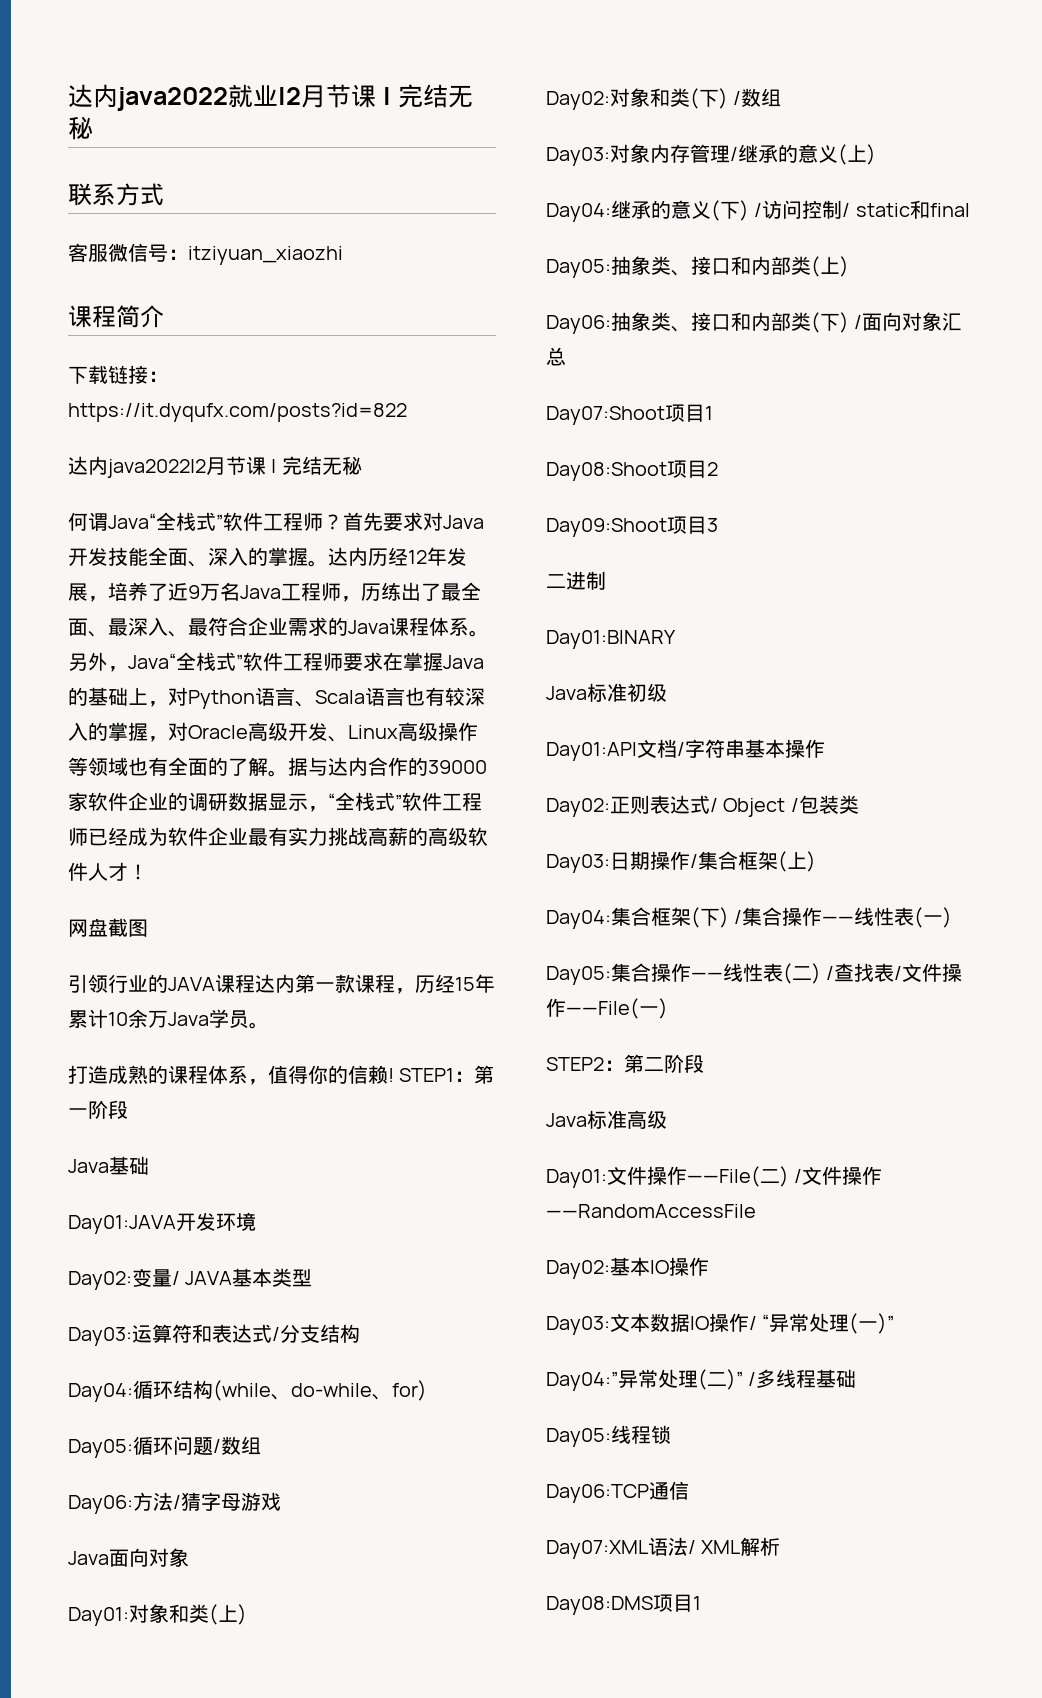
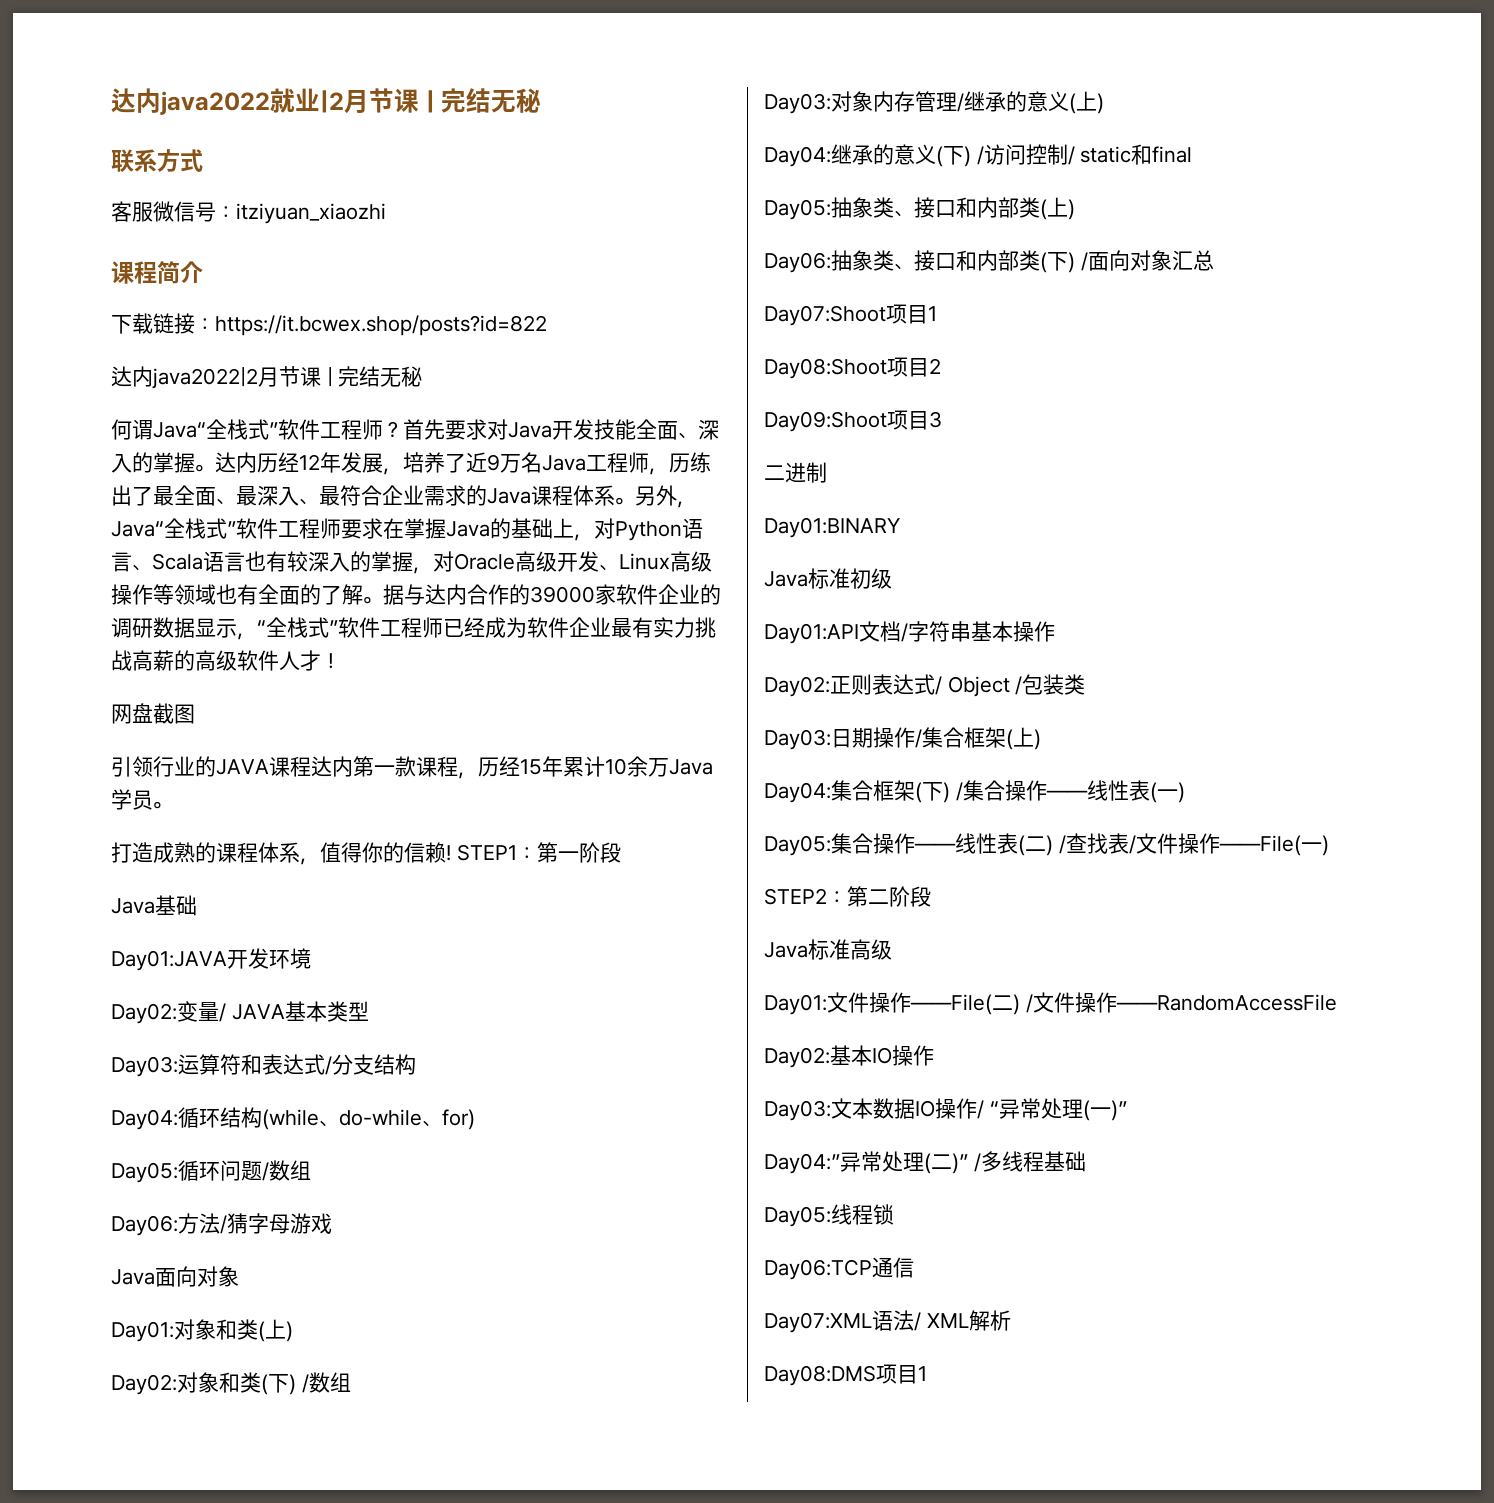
[68,403,407,422] https://it.dyqufx.com/posts?id=822 -> [215,315,547,336] https://it.bcwex.shop/posts?id=822

